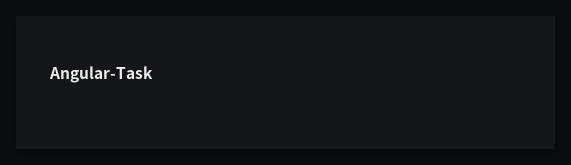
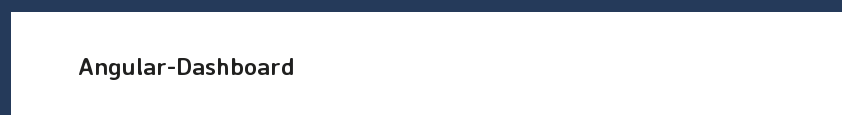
[49,66,153,83] Angular-Task -> [78,58,295,80] Angular-Dashboard

